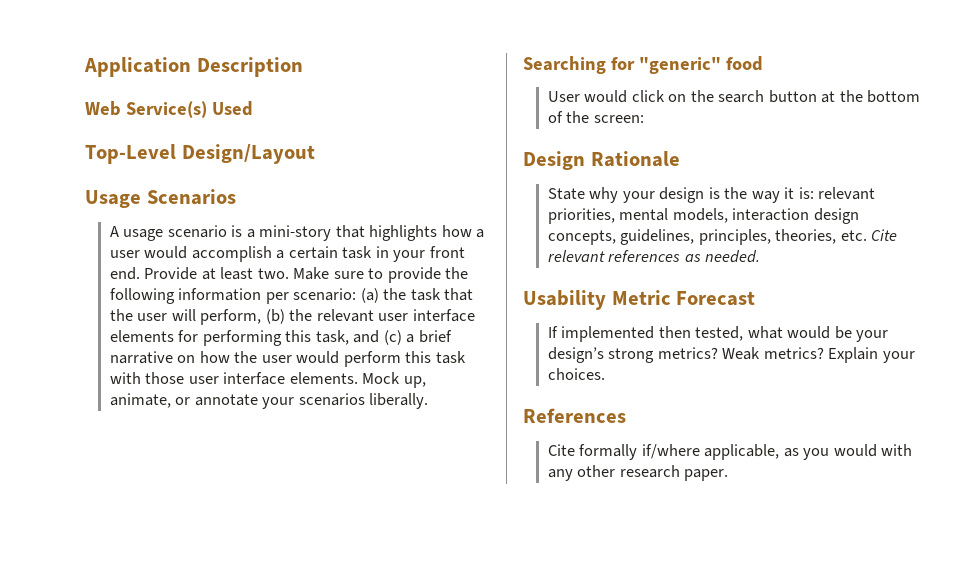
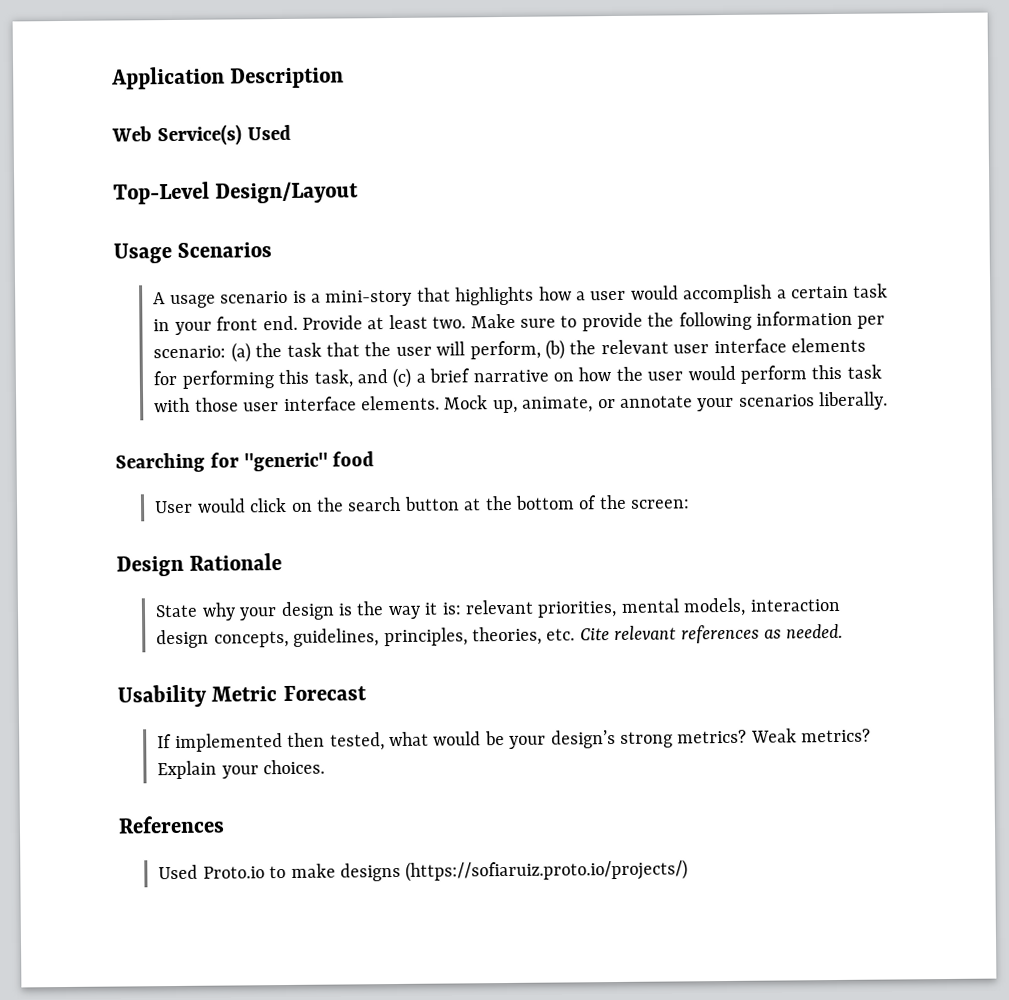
[547,444,913,460] [547,465,729,481] Cite formally if/where applicable, as you would with any other research paper. -> [158,859,689,882] Used Proto.io to make designs (https://sofiaruiz.proto.io/projects/)

